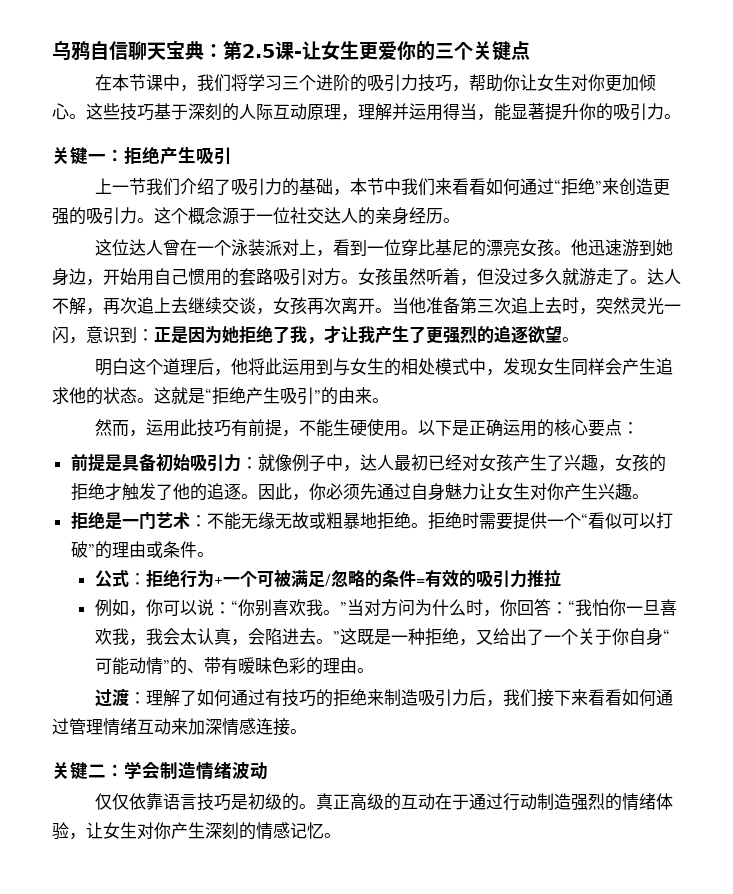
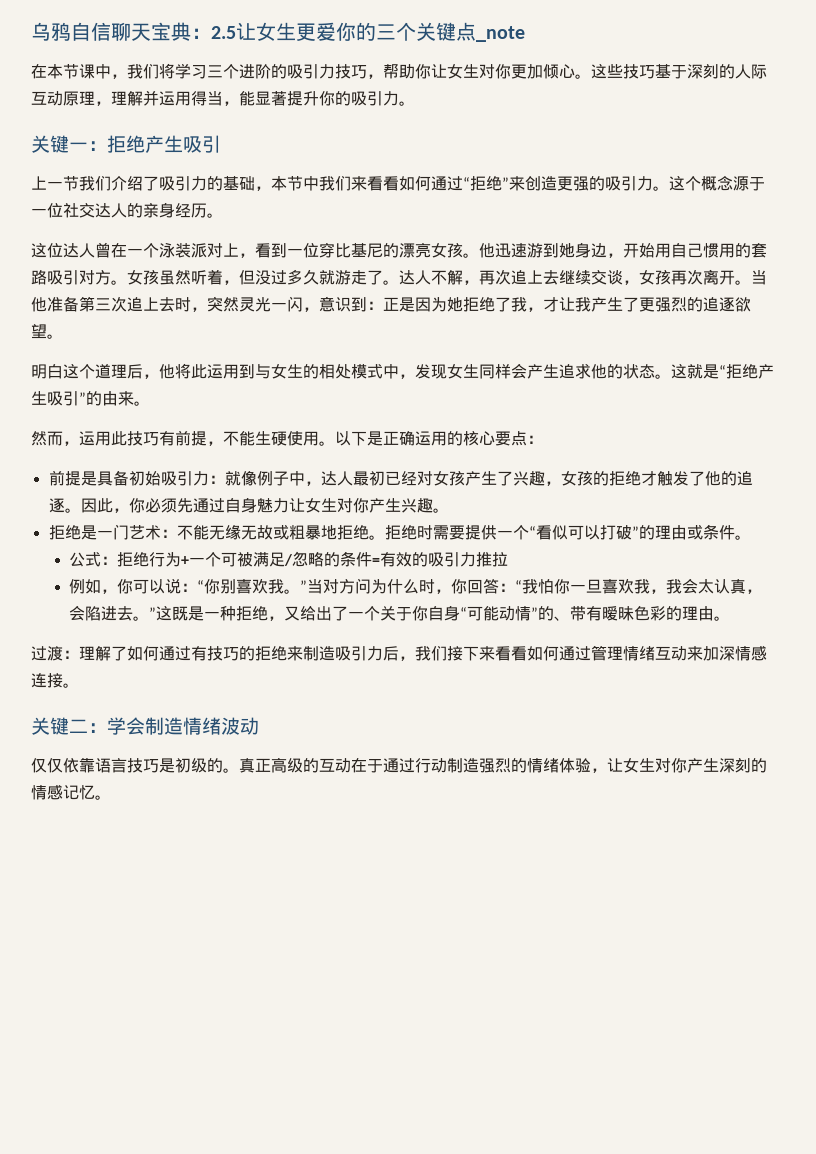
[223,41,302,60] 第2.5课- -> [211,26,236,39] 2.5
(530, 50) none -> [476,26,525,42] _note

